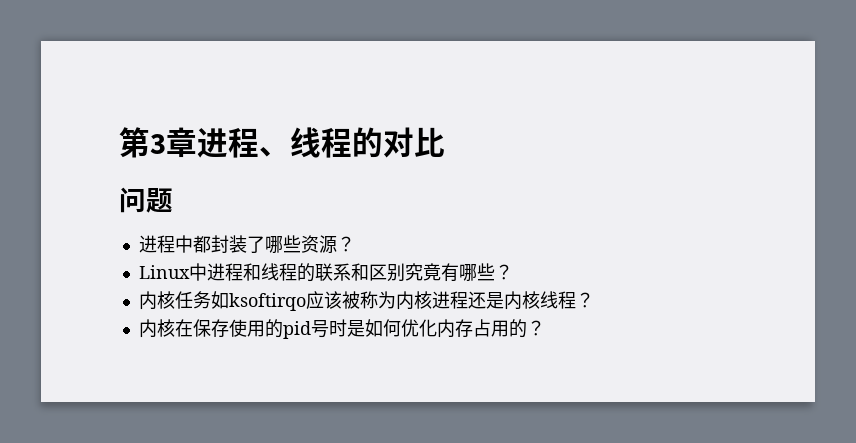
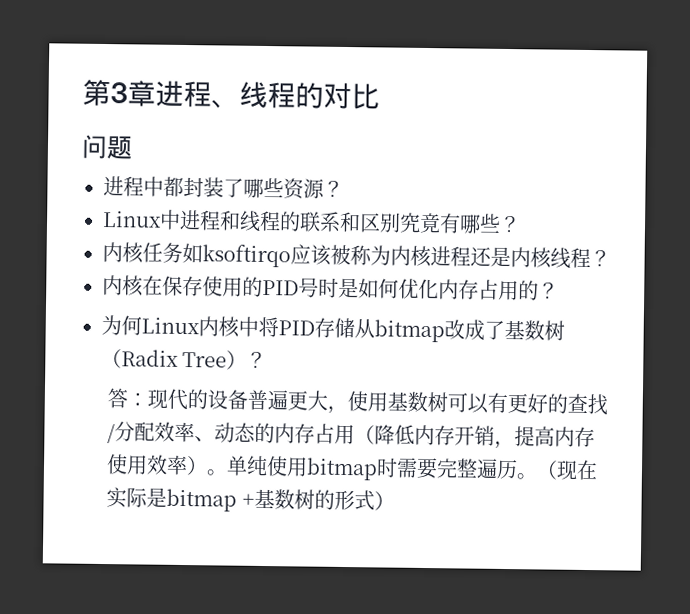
[282,321,311,339] pid -> [262,279,299,296] PID
(545, 328) none -> [101,314,565,343] [101,348,268,370] [107,388,609,416] [107,421,596,450] [106,454,599,481] [106,487,395,512] // 为何Linux内核中将PID存储从bitmap改成了基数树（Radix Tree）？ // 答：现代的设备普遍更大，使用基数树可以有更好的查找/分配效率、动态的内存占用（降低内存开销，提高内存使用效率）。单纯使用bitmap时需要完整遍历。（现在实际是bitmap +基数树的形式）

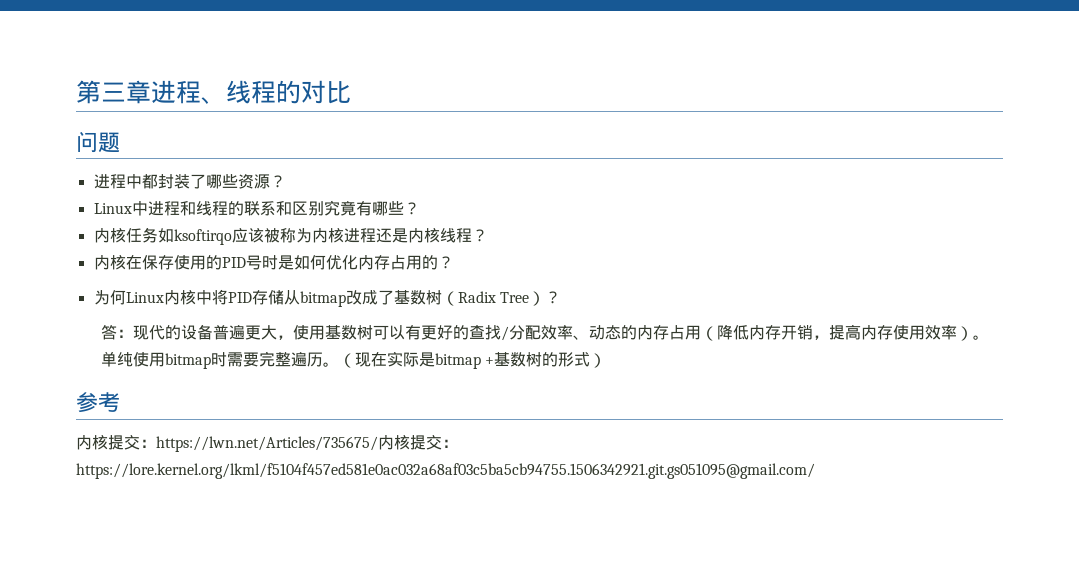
[110,82,128,104] 3 -> [101,82,126,102] 三
(395, 501) none -> [76,392,120,413] [76,435,458,452] [76,463,815,479] // 参考 // 内核提交：https://lwn.net/Articles/735675/内核提交：https://lore.kernel.org/lkml/f5104f457ed581e0ac032a68af03c5ba5cb94755.1506342921.git.gs051095@gmail.com/

